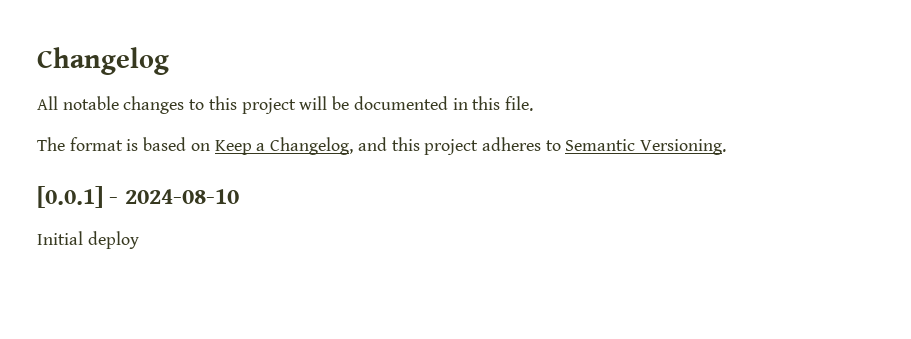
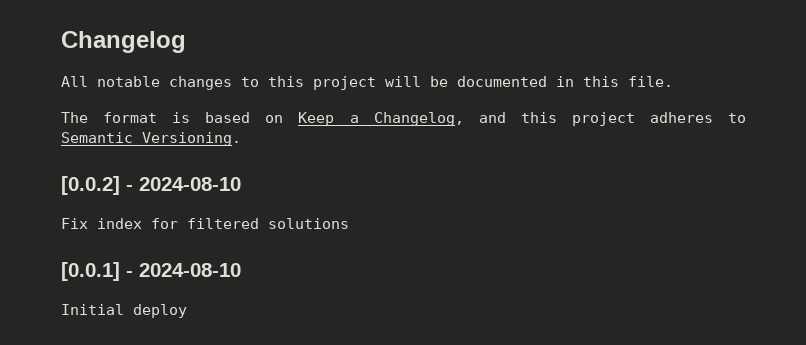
(727, 147) none -> [61,176,241,195] [61,218,349,229] // [0.0.2] - 2024-08-10 // Fix index for filtered solutions

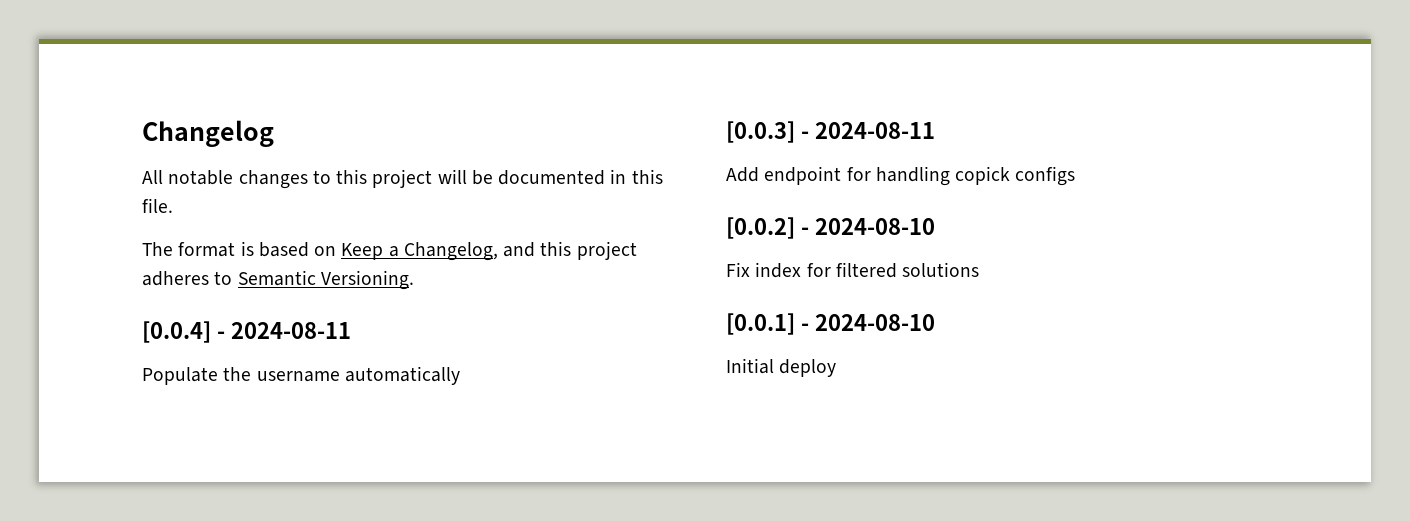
(241, 139) none -> [142,321,351,343] [142,366,460,385] [726,121,935,143] [726,166,1076,186] // [0.0.4] - 2024-08-11 // Populate the username automatically // [0.0.3] - 2024-08-11 // Add endpoint for handling copick configs

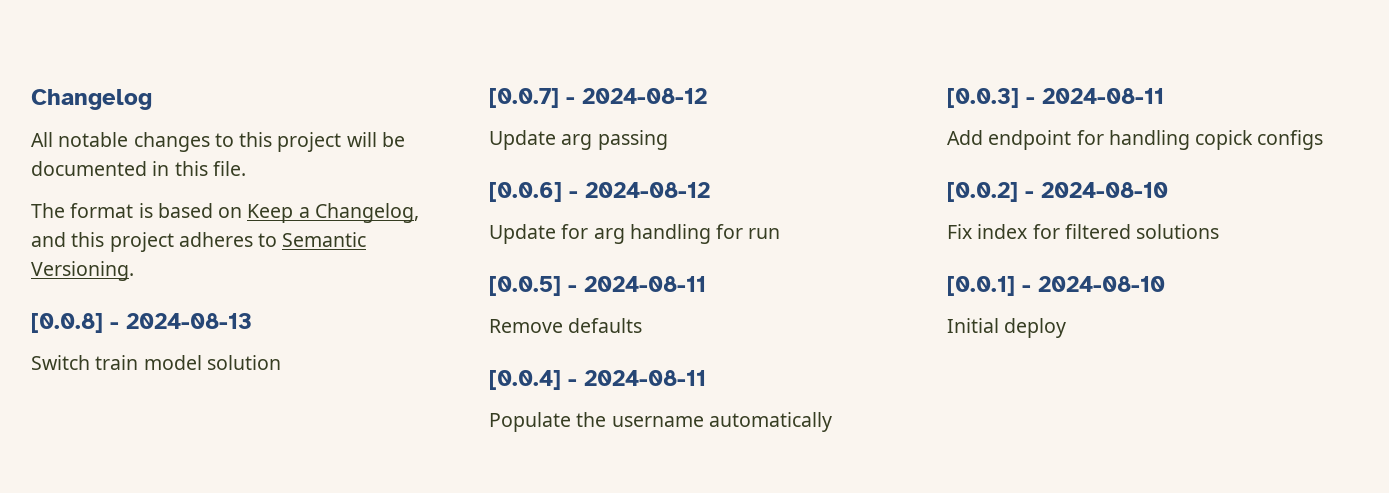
(414, 280) none -> [31,313,252,333] [31,355,281,370] [489,88,707,108] [489,130,668,150] [489,182,710,202] [489,224,781,244] [489,276,706,296] [489,318,643,333] // [0.0.8] - 2024-08-13 // Switch train model solution // [0.0.7] - 2024-08-12 // Update arg passing // [0.0.6] - 2024-08-12 // Update for arg handling for run // [0.0.5] - 2024-08-11 // Remove defaults

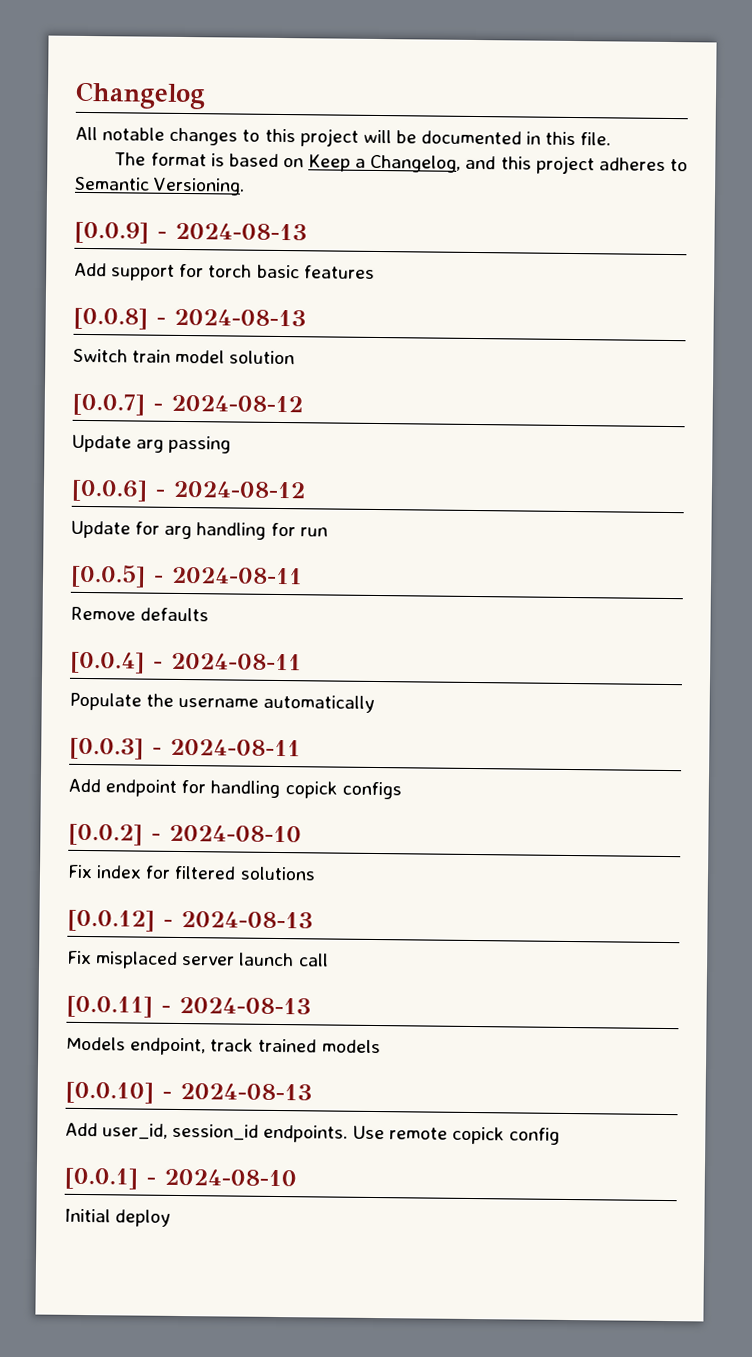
(134, 271) none -> [74,221,307,244] [74,262,375,281] // [0.0.9] - 2024-08-13 // Add support for torch basic features
(1220, 231) none -> [67,909,313,932] [67,950,329,969] [66,995,311,1018] [66,1036,381,1056] [65,1081,312,1104] [65,1122,560,1145] // [0.0.12] - 2024-08-13 // Fix misplaced server launch call // [0.0.11] - 2024-08-13 // Models endpoint, track trained models // [0.0.10] - 2024-08-13 // Add user_id, session_id endpoints. Use remote copick config

